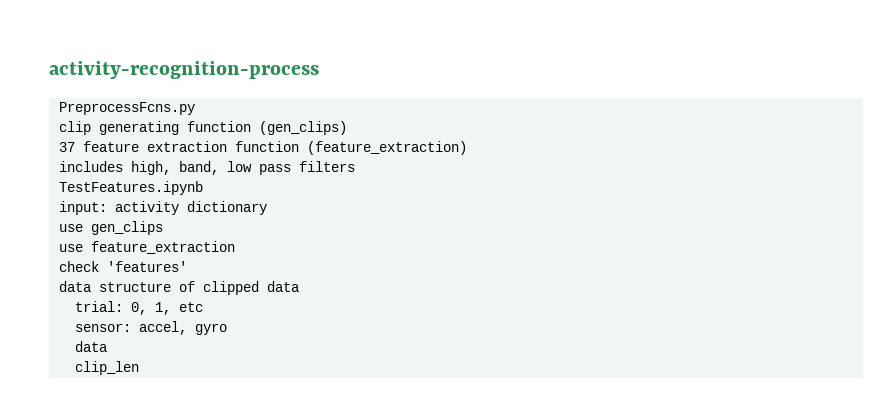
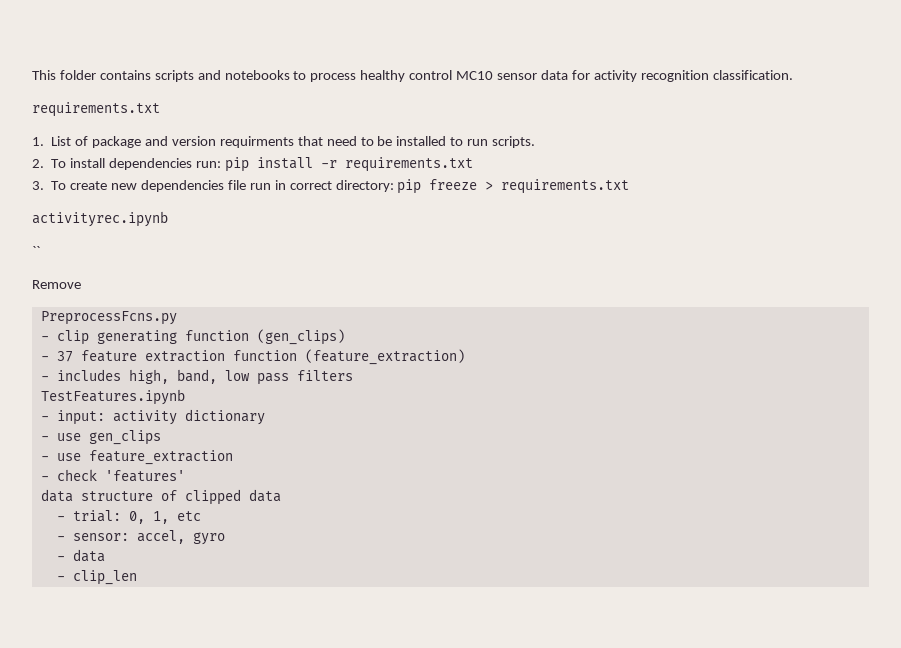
[49,61,319,79] activity-recognition-process -> [32,70,793,82] [32,102,160,117] [32,136,536,148] [32,157,473,172] [32,179,630,194] [32,211,168,227] [32,246,40,256] [32,280,81,289] This folder contains scripts and notebooks to process healthy control MC10 sensor data for activity recognition classification. // requirements.txt // 1. List of package and version requirments that need to be installed to run scripts. // 2. To install dependencies run: pip install -r requirements.txt // 3. To create new dependencies file run in correct directory: pip freeze > requirements.txt // activityrec.ipynb // `` // Remove
(195, 108) none -> [40,336,49,341] -
(347, 128) none -> [40,356,49,361] -
(467, 148) none -> [40,376,49,381] -
(203, 188) none -> [40,416,49,421] -
(267, 208) none -> [40,436,49,441] -
(163, 228) none -> [40,456,49,461] -
(235, 247) none -> [40,476,49,481] -
(299, 286) none -> [56,516,65,521] -
(203, 307) none -> [56,536,65,541] -
[74,341,107,352] data // -> [56,549,105,562] [56,576,65,581] - data // -

